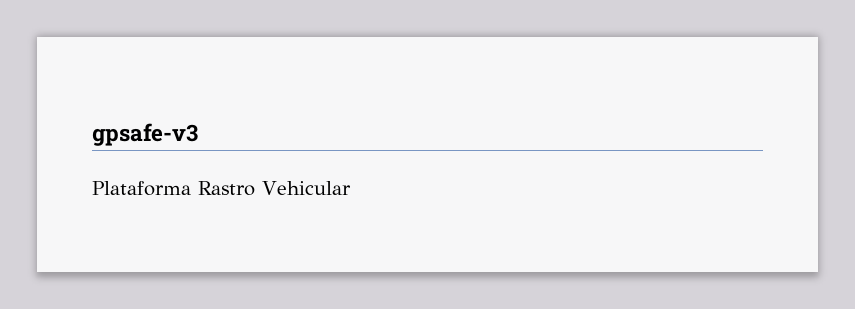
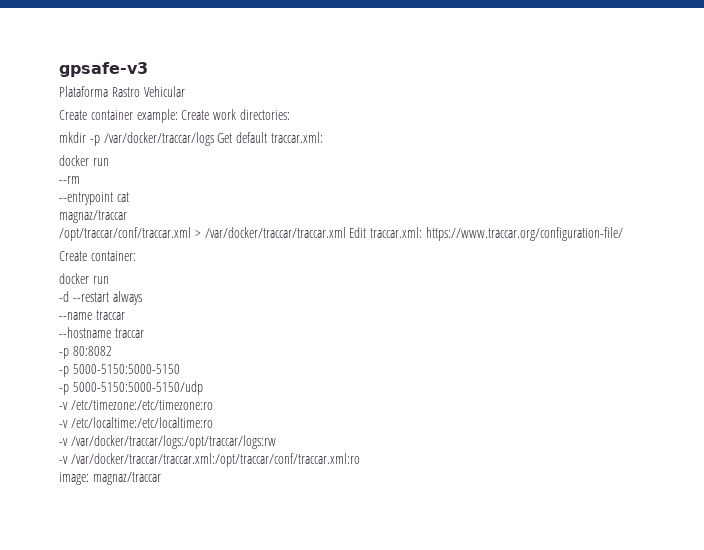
(351, 188) none -> [59,109,290,123] [59,132,323,146] [59,155,109,166] [59,176,80,184] [59,192,129,205] [59,210,127,223] [59,227,623,241] [59,251,136,261] [59,273,109,284] [59,291,142,305] [59,310,125,320] [59,327,144,338] [59,346,112,359] [59,364,180,377] [59,381,203,395] [59,400,213,410] [59,417,213,428] [59,435,276,449] [59,453,360,467] [59,472,161,485] // Create container example: Create work directories: // mkdir -p /var/docker/traccar/logs Get default traccar.xml: // docker run // --rm // --entrypoint cat // magnaz/traccar // /opt/traccar/conf/traccar.xml > /var/docker/traccar/traccar.xml Edit traccar.xml: https://www.traccar.org/configuration-file/ // Create container: // docker run // -d --restart always // --name traccar // --hostname traccar // -p 80:8082 // -p 5000-5150:5000-5150 // -p 5000-5150:5000-5150/udp // -v /etc/timezone:/etc/timezone:ro // -v /etc/localtime:/etc/localtime:ro // -v /var/docker/traccar/logs:/opt/traccar/logs:rw // -v /var/docker/traccar/traccar.xml:/opt/traccar/conf/traccar.xml:ro // image: magnaz/traccar

